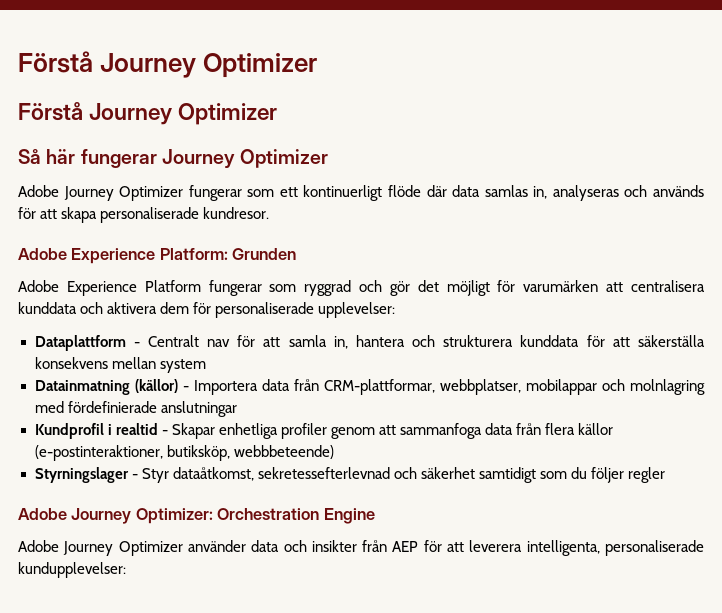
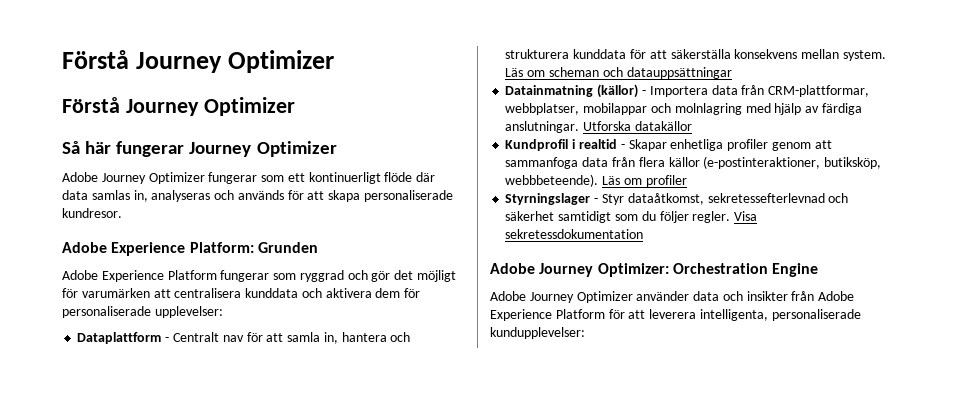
[159,359,206,373] system -> [842,50,886,61] [505,67,732,79] system. Läs om scheman och datauppsättningar
[67,401,237,417] fördefinierade anslutningar -> [774,103,862,115] [505,121,692,133] hjälp av färdiga anslutningar. Utforska datakällor
[233,445,334,459] webbbeteende) -> [505,174,687,187] webbbeteende). Läs om profiler
[628,467,666,483] regler -> [692,211,758,223] [505,229,644,239] regler. Visa sekretessdokumentation
[392,541,419,552] AEP -> [818,291,855,301] [490,309,605,321] Adobe Experience Platform

